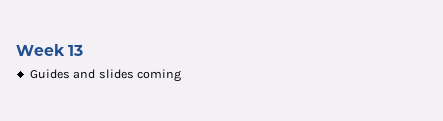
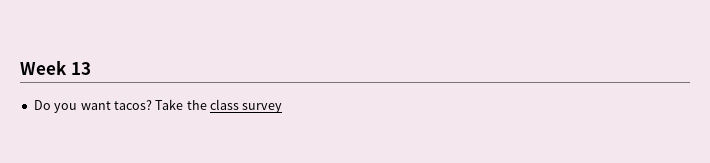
[29,69,181,82] Guides and slides coming -> [33,99,283,113] Do you want tacos? Take the class survey

